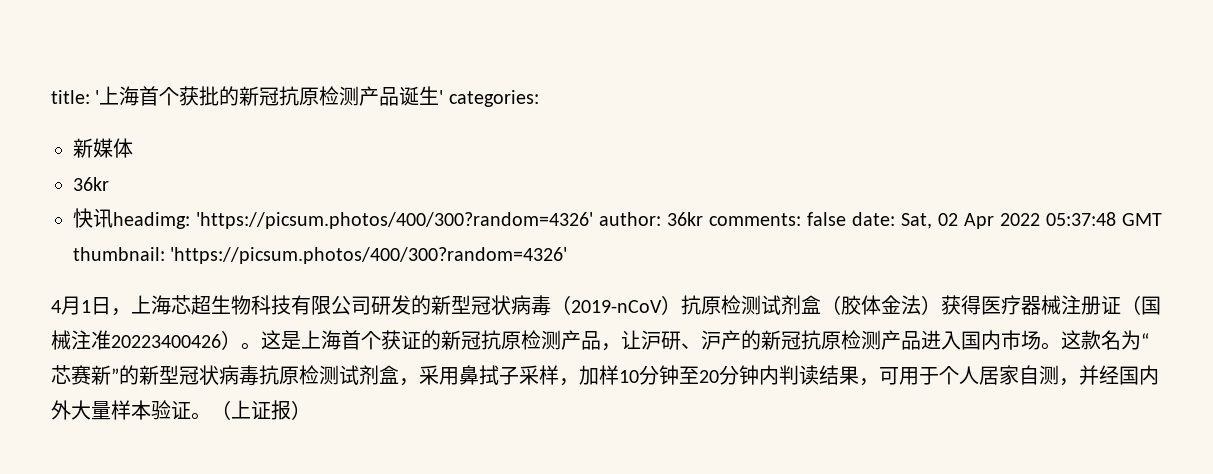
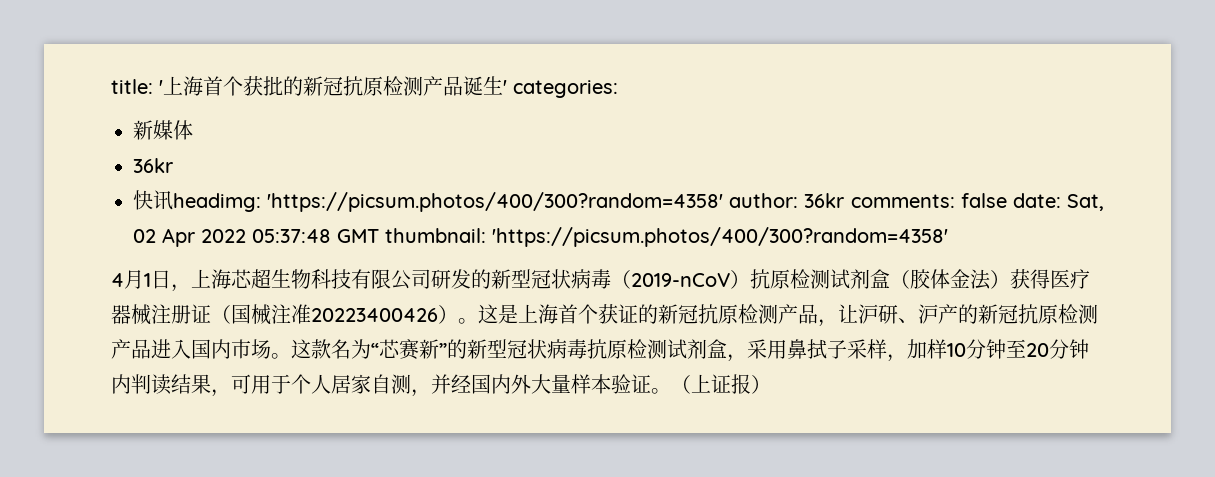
[196,212,593,229] 'https://picsum.photos/400/300?random=4326' -> [267,192,724,212] 'https://picsum.photos/400/300?random=4358'
[170,247,568,264] 'https://picsum.photos/400/300?random=4326' -> [492,227,948,247] 'https://picsum.photos/400/300?random=4358'

